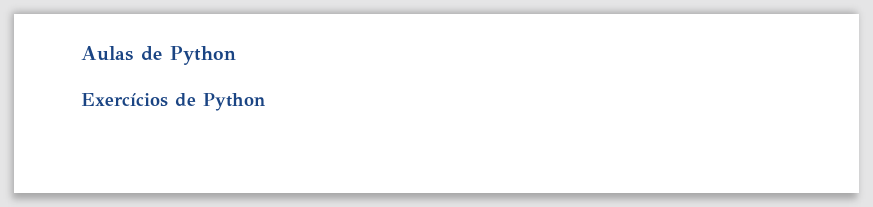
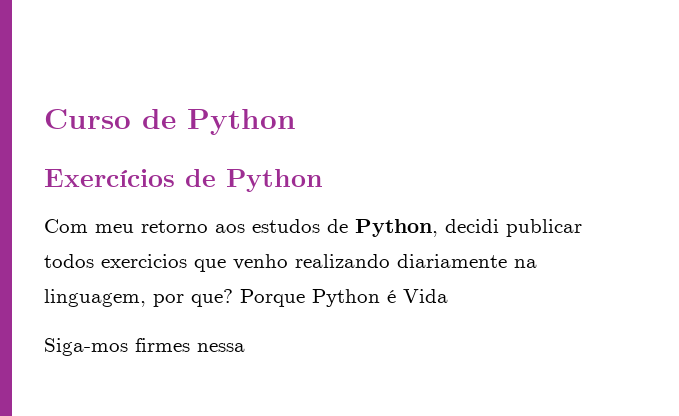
[81,46,133,61] Aulas -> [44,109,131,129] Curso
(265, 102) none -> [44,219,582,237] [44,254,537,272] [44,289,448,307] [44,338,245,356] // Com meu retorno aos estudos de Python, decidi publicar todos exercicios que venho realizando diariamente na linguagem, por que? Porque Python é Vida // Siga-mos firmes nessa

